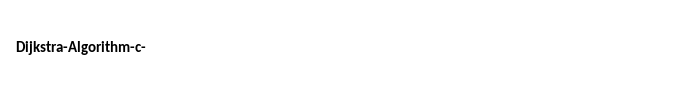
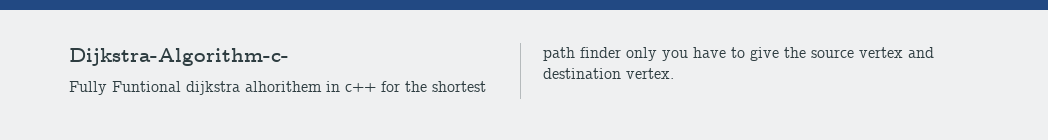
(146, 48) none -> [69,81,486,95] [543,47,934,61] [543,68,674,79] // Fully Funtional dijkstra alhorithem in c++ for the shortest path finder only you have to give the source vertex and destination vertex.

